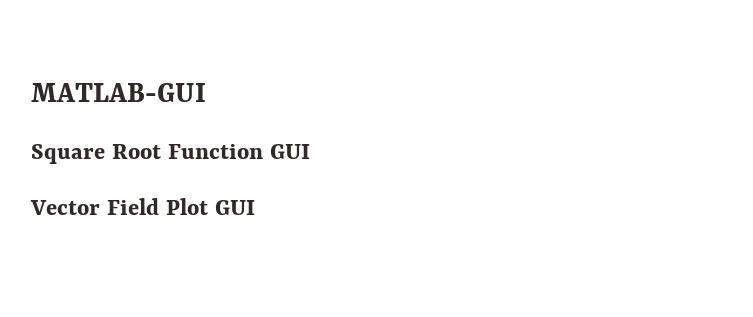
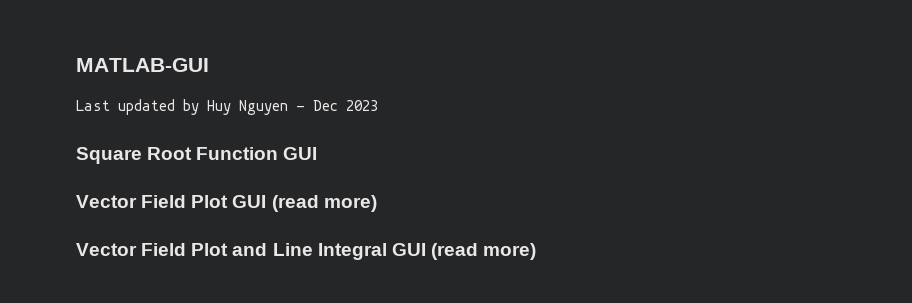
(206, 92) none -> [76,99,378,115] // Last updated by Huy Nguyen - Dec 2023
(256, 207) none -> [271,195,377,212] [76,243,537,260] (read more) // Vector Field Plot and Line Integral GUI (read more)

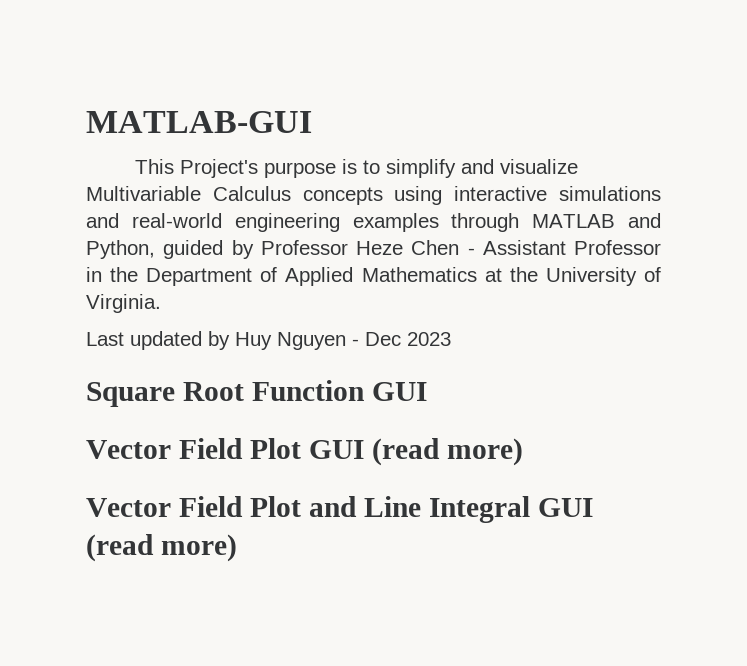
(209, 65) none -> [135,159,579,178] [86,186,661,205] [86,213,661,232] [86,240,661,259] [86,267,661,286] [86,294,161,313] // This Project's purpose is to simplify and visualize Multivariable Calculus concepts using interactive simulations and real-world engineering examples through MATLAB and Python, guided by Professor Heze Chen - Assistant Professor in the Department of Applied Mathematics at the University of Virginia.

